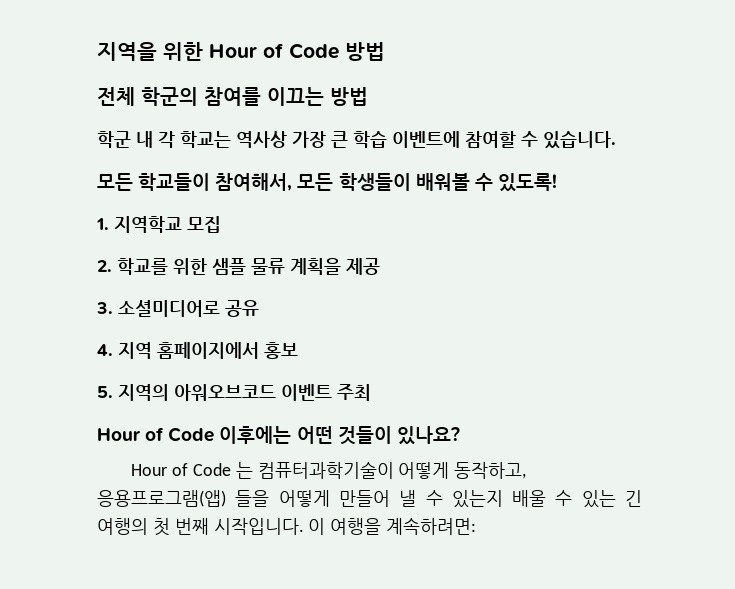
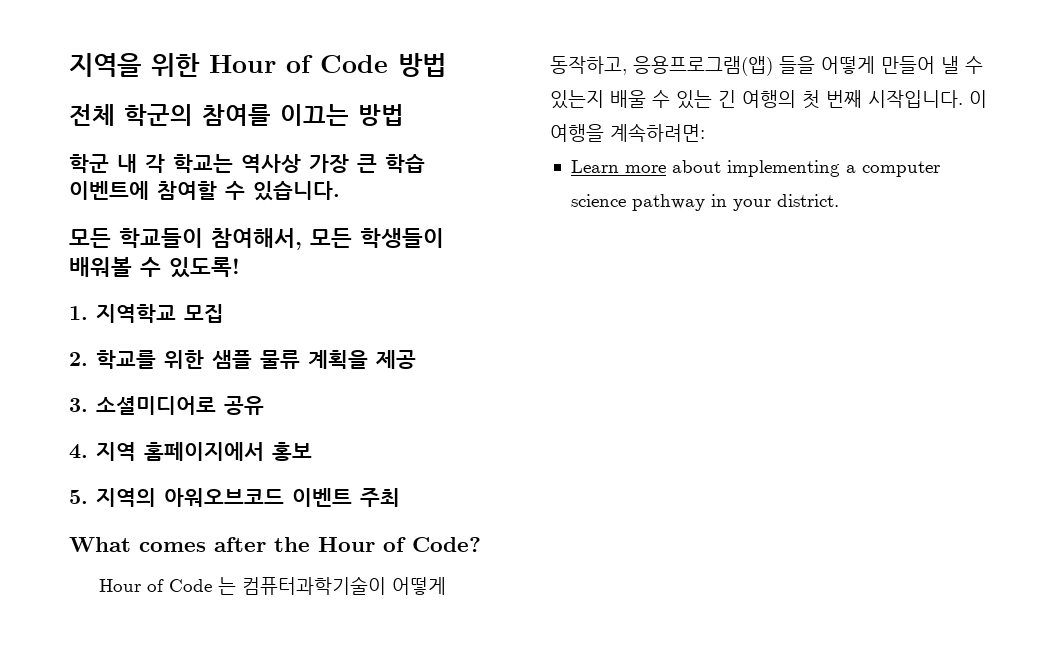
[97,426,460,445] Hour of Code 이후에는 어떤 것들이 있나요? -> [69,537,481,552] What comes after the Hour of Code?
(477, 526) none -> [570,160,940,177] [570,194,839,211] // Learn more about implementing a computer science pathway in your district.

